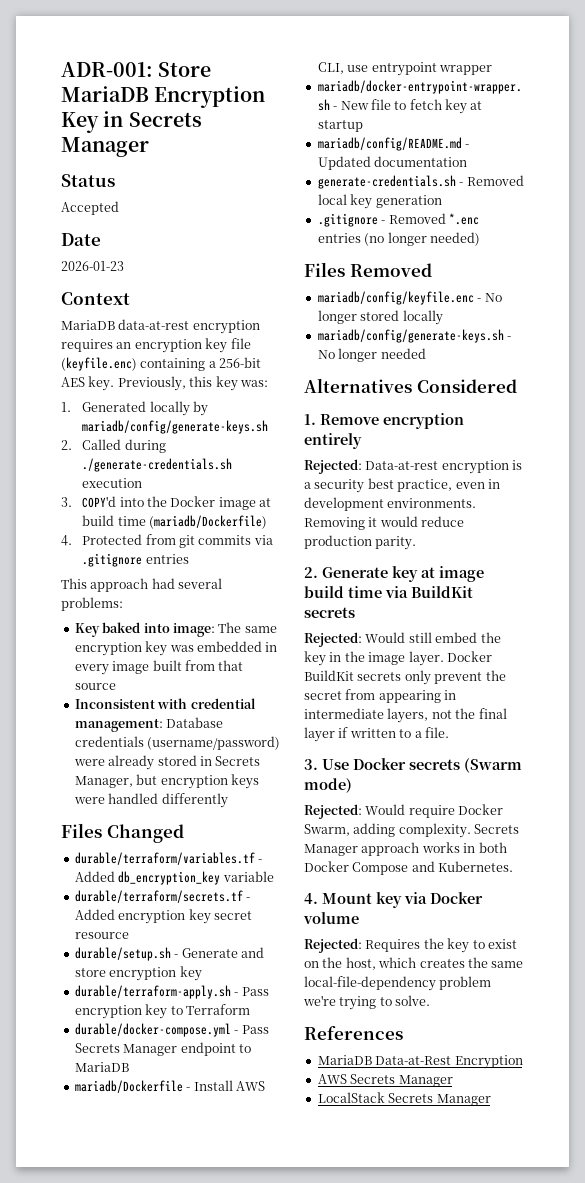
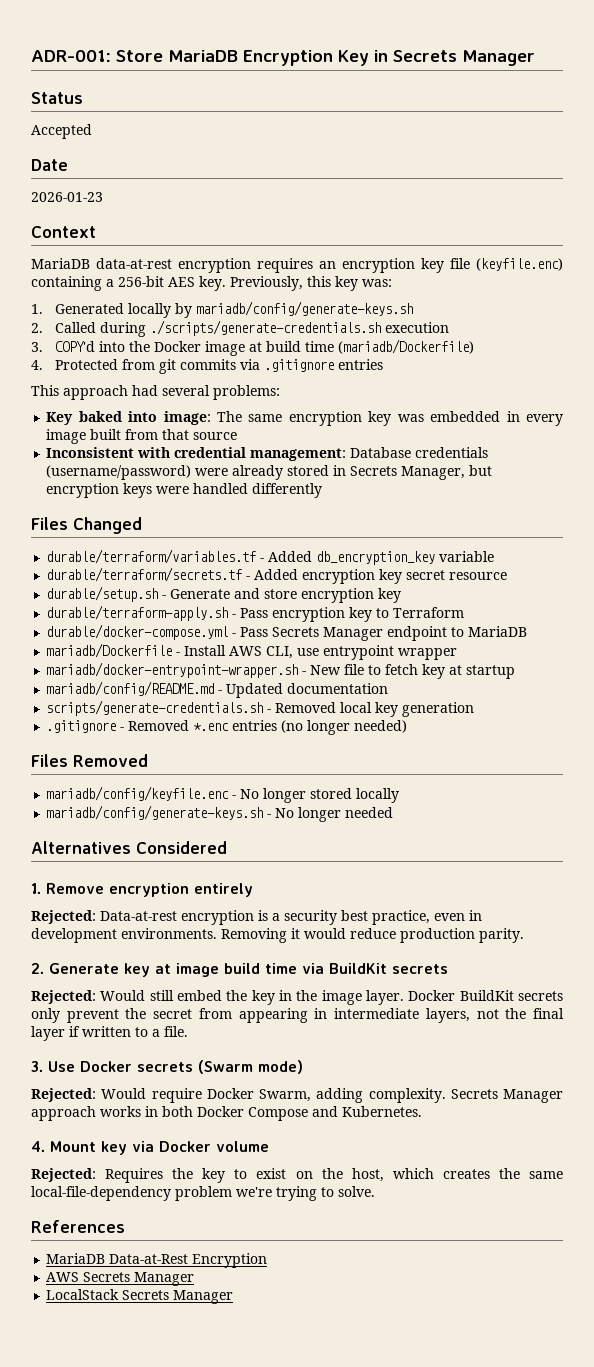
[82,458,233,472] ./generate-credentials.sh -> [149,320,381,336] ./scripts/generate-credentials.sh
[317,175,456,189] generate-credentials.sh -> [46,700,264,716] scripts/generate-credentials.sh

